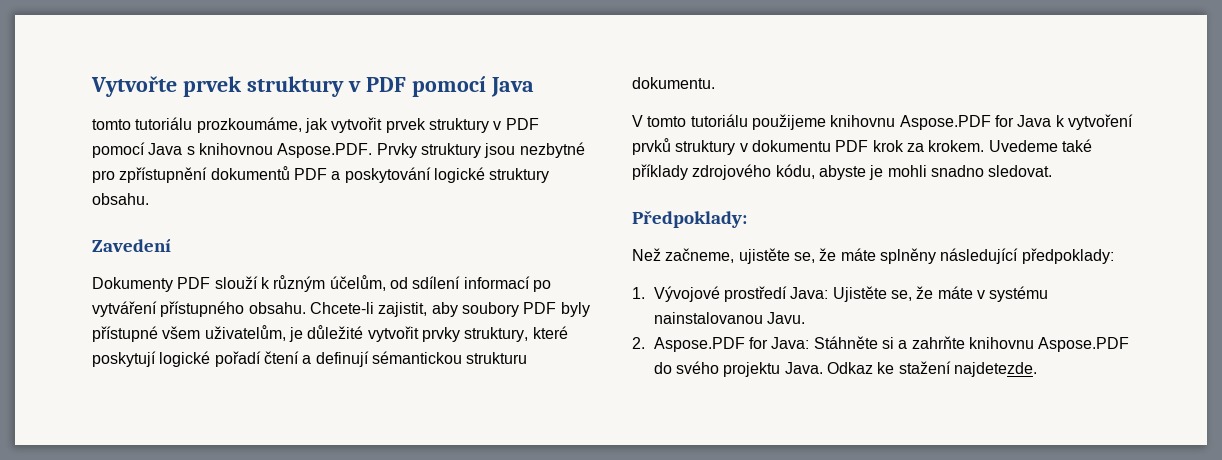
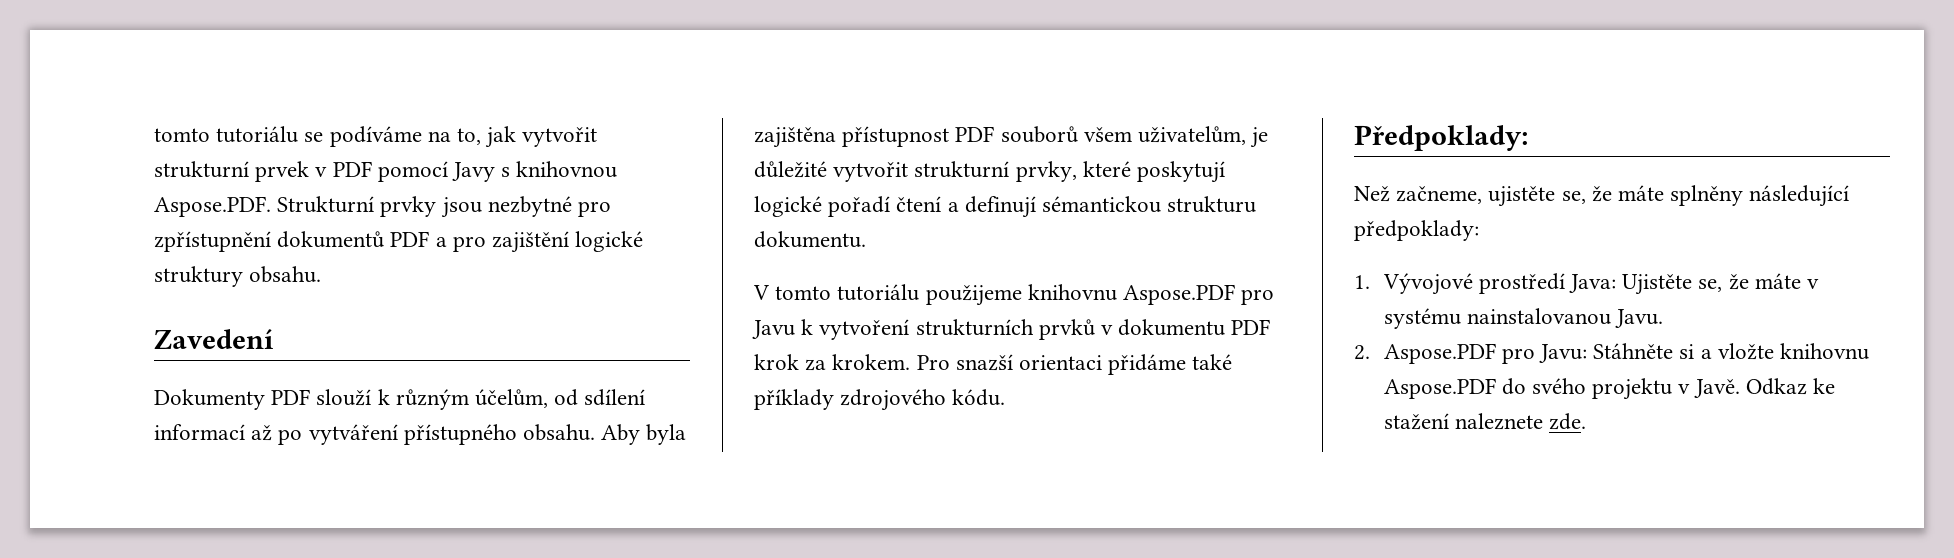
[91,76,534,97] [92,117,539,133] [92,142,183,158] Vytvořte prvek struktury v PDF pomocí Java // tomto tutoriálu prozkoumáme, jak vytvořit prvek struktury v PDF pomocí Java -> [154,126,598,148] [154,161,496,182] tomto tutoriálu se podíváme na to, jak vytvořit strukturní prvek v PDF pomocí Javy
[376,143,481,158] Prvky struktury -> [277,196,437,217] Strukturní prvky
[344,167,431,183] poskytování -> [452,231,570,253] pro zajištění
(530, 282) none -> [251,425,273,441] až
[309,302,590,317] [92,326,158,342] Chcete-li zajistit, aby soubory PDF byly přístupné -> [601,424,687,445] [754,126,1078,148] Aby byla zajištěna přístupnost PDF souborů
[421,327,529,342] prvky struktury, -> [914,161,1077,182] strukturní prvky,
[994,114,1133,130] [632,138,736,155] for Java k vytvoření prvků struktury -> [1241,289,1275,305] [752,319,1095,340] pro Javu k vytvoření strukturních prvků
[988,139,1092,152] [632,164,1053,180] Uvedeme také příklady zdrojového kódu, abyste je mohli snadno sledovat. -> [916,354,1233,375] [754,389,1006,411] Pro snazší orientaci přidáme také příklady zdrojového kódu.
[749,337,810,349] for Java: -> [1501,344,1587,364] pro Javu:
[911,336,965,349] zahrňte -> [1717,343,1774,360] vložte
[784,362,823,374] Java. -> [1678,379,1740,398] v Javě.
[954,362,1038,377] najdetezde. -> [1454,413,1586,430] naleznete zde.

